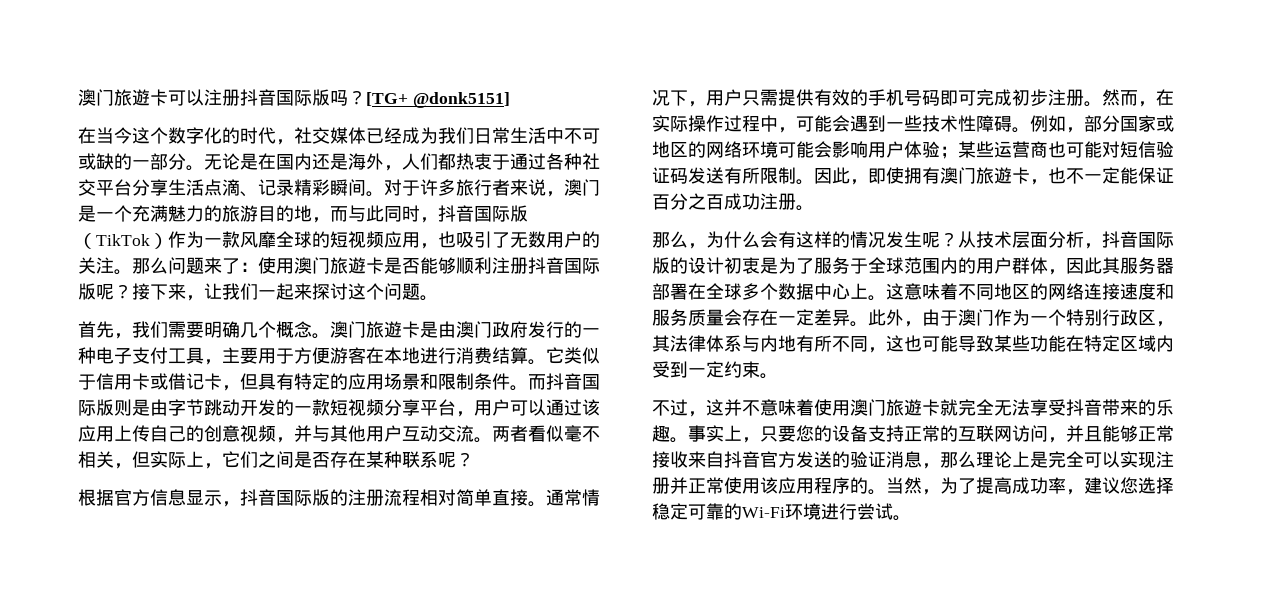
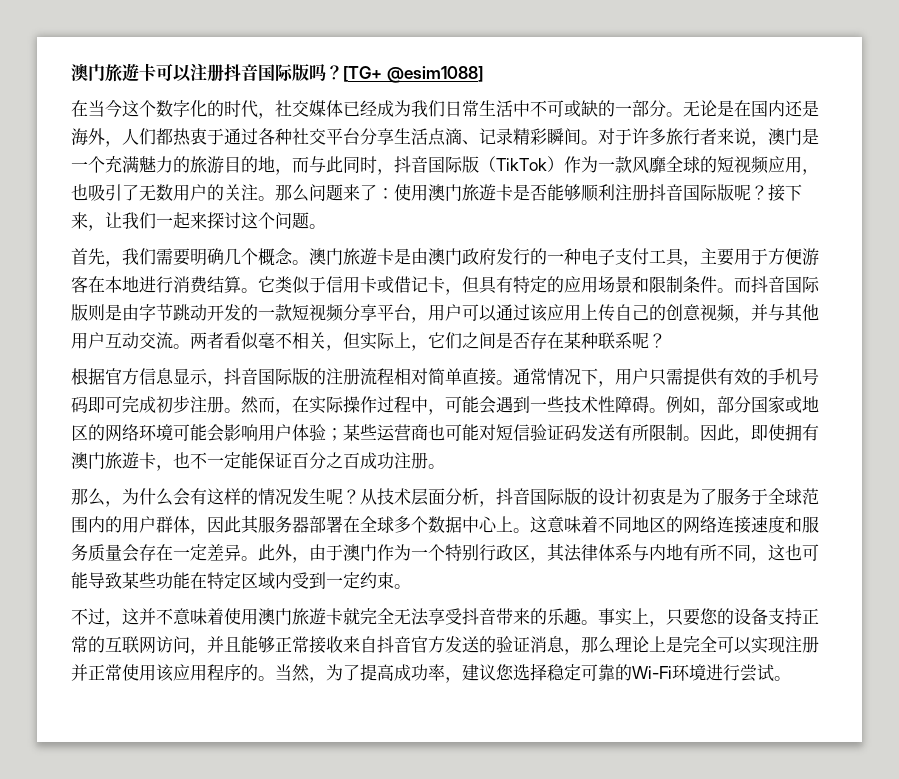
[412,92,510,108] @donk5151] -> [386,66,483,83] @esim1088]

